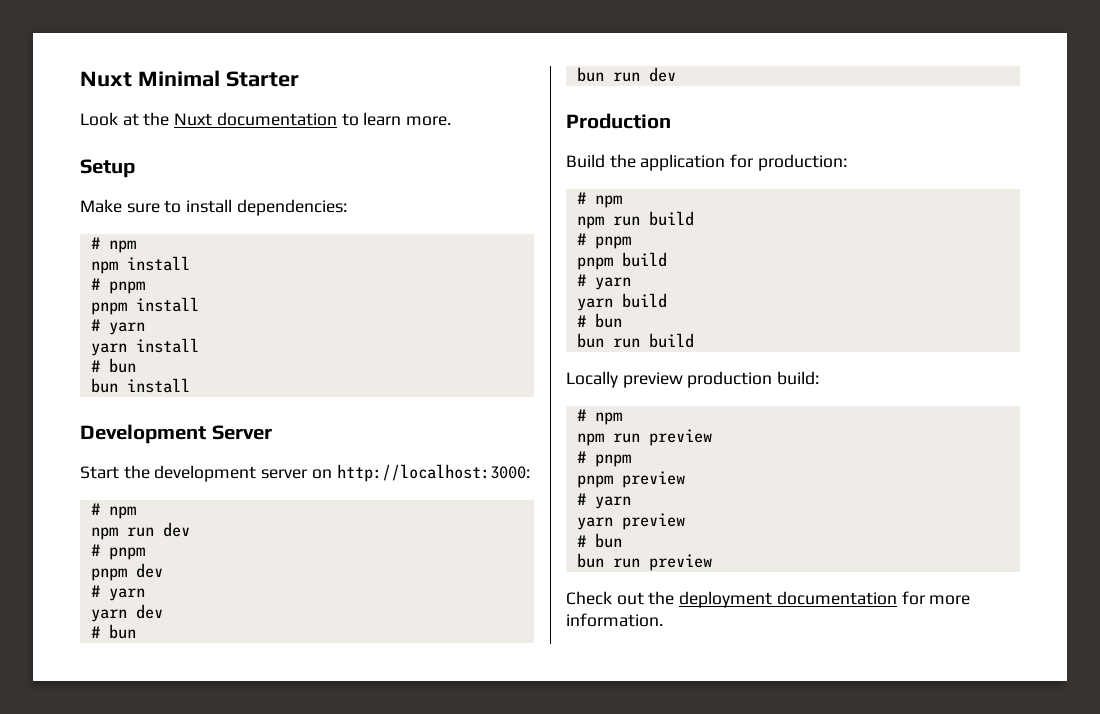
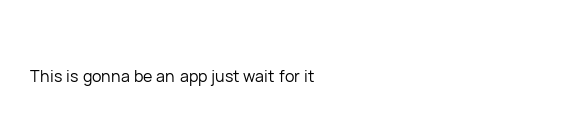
[80,70,299,87] [80,112,452,126] [80,159,135,178] [80,199,347,216] [90,237,136,253] [90,256,190,274] [90,278,145,294] [90,297,199,315] [90,319,145,335] [90,338,199,356] [90,358,136,373] [90,378,190,393] [80,424,272,444] [80,464,530,482] [90,503,136,519] [90,522,190,540] [90,544,145,560] [90,563,163,581] [90,585,145,601] [90,604,163,622] [90,624,136,639] [576,67,676,82] [566,113,671,129] [566,154,847,171] [576,192,622,208] [576,211,694,229] [576,233,631,249] [576,252,667,270] [576,274,631,290] [576,293,667,311] [576,313,622,328] [576,333,694,348] [566,371,820,388] [576,409,622,425] [576,429,712,446] [576,451,631,467] [576,471,685,488] [576,493,631,509] [576,513,685,530] [576,533,622,548] [576,553,712,571] [566,591,971,608] [566,613,663,627] Nuxt Minimal Starter // Look at the Nuxt documentation to learn more. // Setup // Make sure to install dependencies: // # npm // npm install // # pnpm // pnpm install // # yarn // yarn install // # bun // bun install // Development Server // Start the development server on http://localhost:3000: // # npm // npm run dev // # pnpm // pnpm dev // # yarn // yarn dev // # bun // bun run dev // Production // Build the application for production: // # npm // npm run build // # pnpm // pnpm build // # yarn // yarn build // # bun // bun run build // Locally preview production build: // # npm // npm run preview // # pnpm // pnpm preview // # yarn // yarn preview // # bun // bun run preview // Check out the deployment documentation for more information. -> [30,70,314,86] This is gonna be an app just wait for it

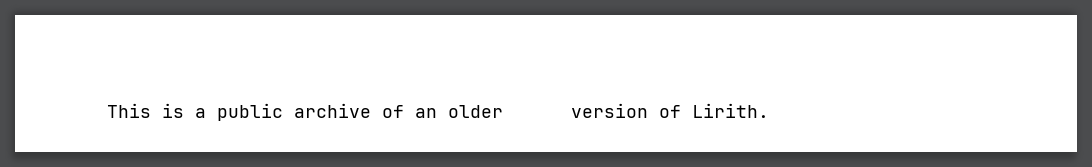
[82,70,314,86] gonna be an app just wait for it -> [195,103,769,121] a public archive of an older version of Lirith.

